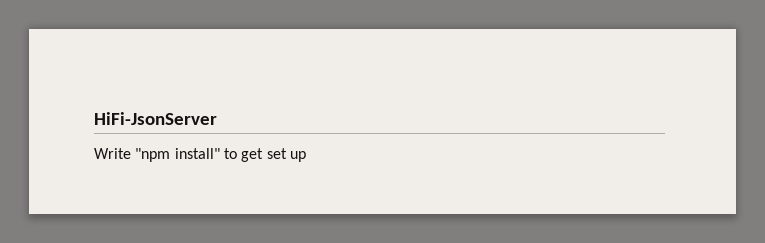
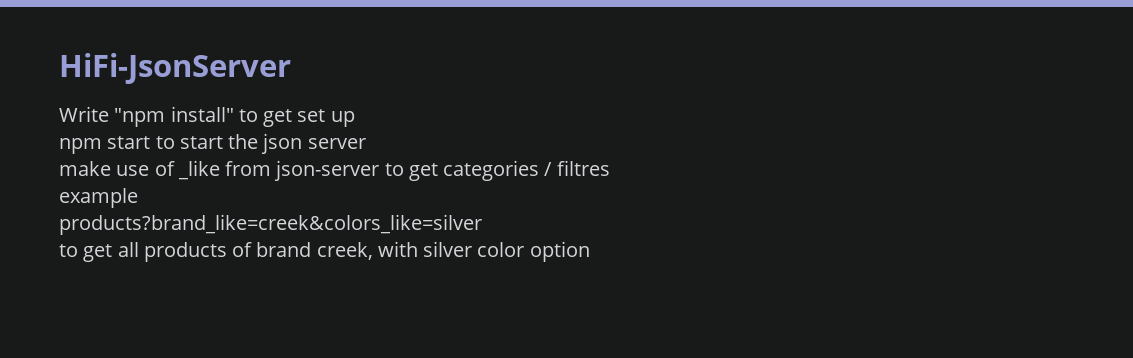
(306, 156) none -> [59,133,366,154] [59,160,610,181] [59,188,138,208] [59,214,482,235] [59,241,590,262] // npm start to start the json server // make use of _like from json-server to get categories / filtres // example // products?brand_like=creek&colors_like=silver // to get all products of brand creek, with silver color option

